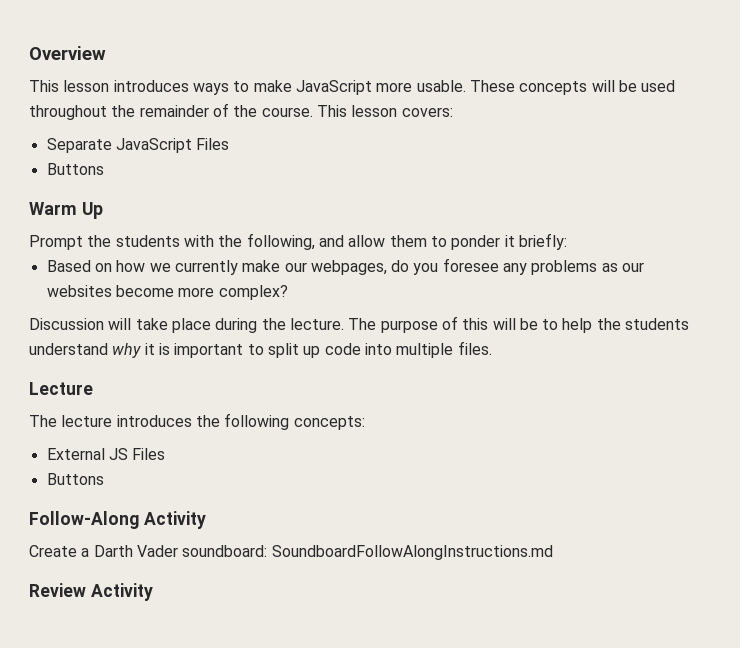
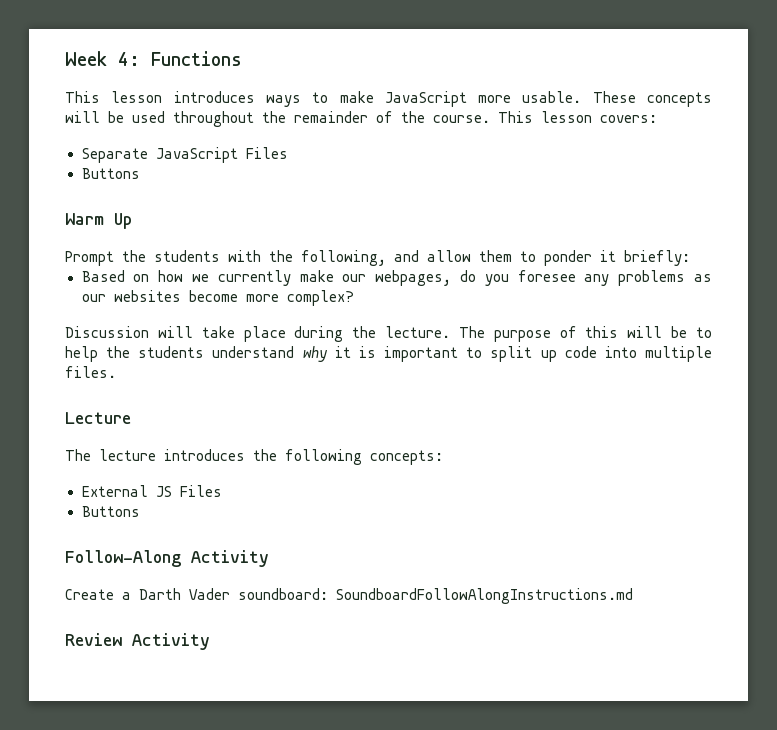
[29,46,106,60] Overview -> [65,51,242,66] Week 4: Functions

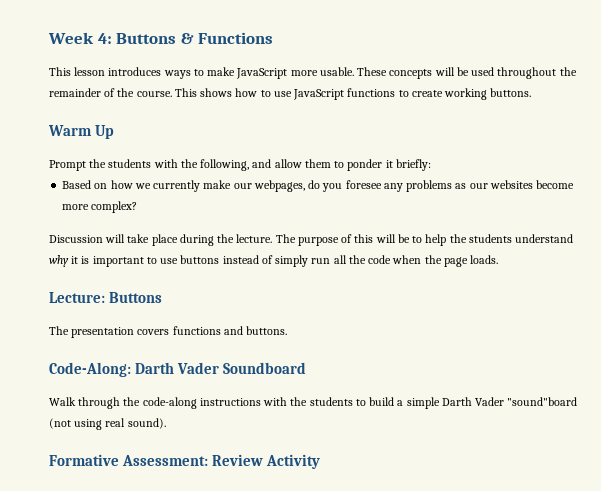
(140, 59) none -> [116,33,194,44] Buttons &
[541,111,657,123] [81,147,288,163] [81,168,140,179] lesson covers: // Separate JavaScript Files // Buttons -> [200,88,532,100] shows how to use JavaScript functions to create working buttons.
[490,346,712,362] [65,366,116,378] [65,412,131,424] [65,449,443,465] [81,485,222,497] [81,506,140,517] [65,550,269,567] [65,588,633,604] split up code into multiple files. // Lecture // The lecture introduces the following concepts: // External JS Files // Buttons // Follow-Along Activity // Create a Darth Vader soundboard: SoundboardFollowAlongInstructions.md // -> [160,255,499,267] [49,292,163,303] [49,326,288,338] [49,362,307,377] [49,397,578,409] [49,418,166,430] [49,454,209,466] use buttons instead of simply run all the code when the page loads. // Lecture: Buttons // The presentation covers functions and buttons. // Code-Along: Darth Vader Soundboard // Walk through the code-along instructions with the students to build a simple Darth Vader "sound"board (not using real sound). // Formative Assessment:

